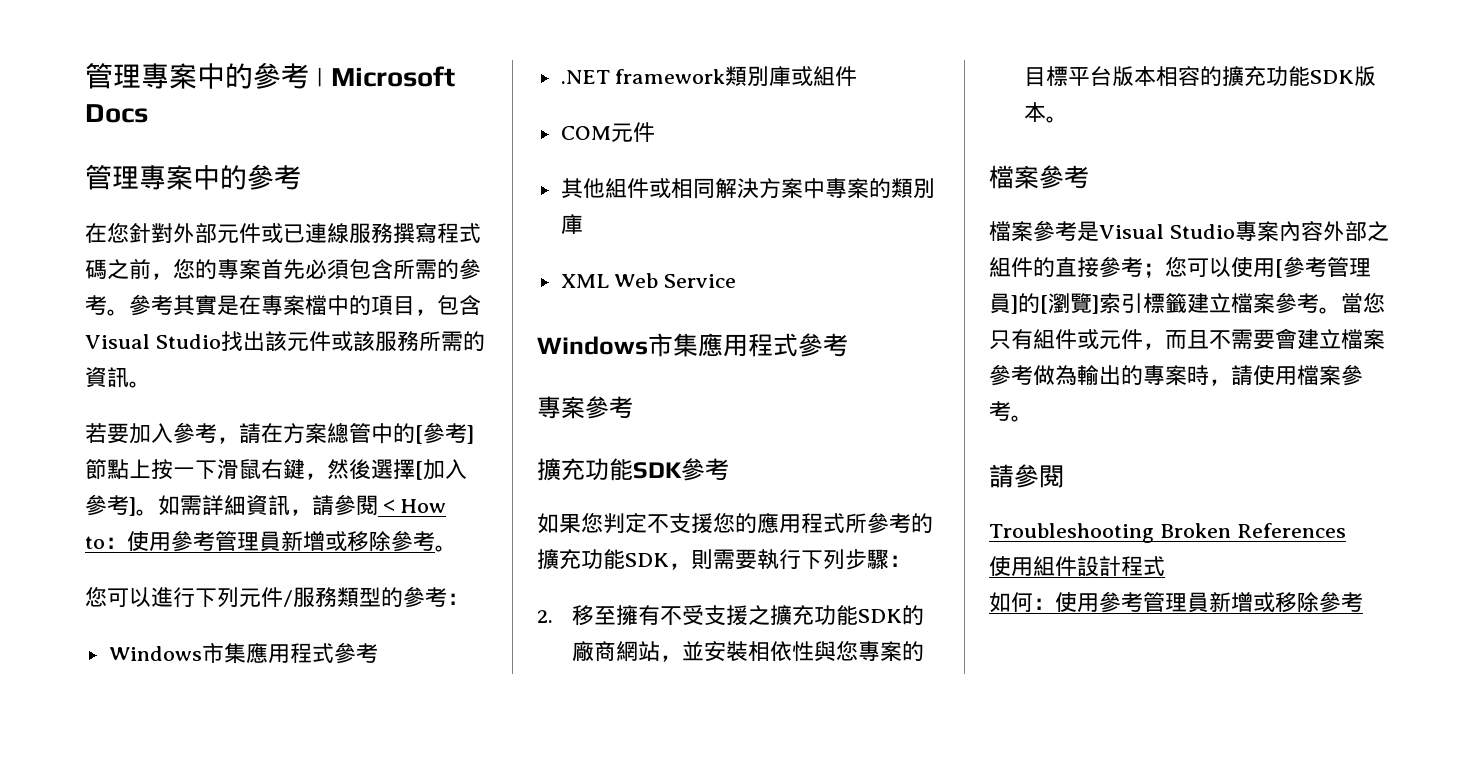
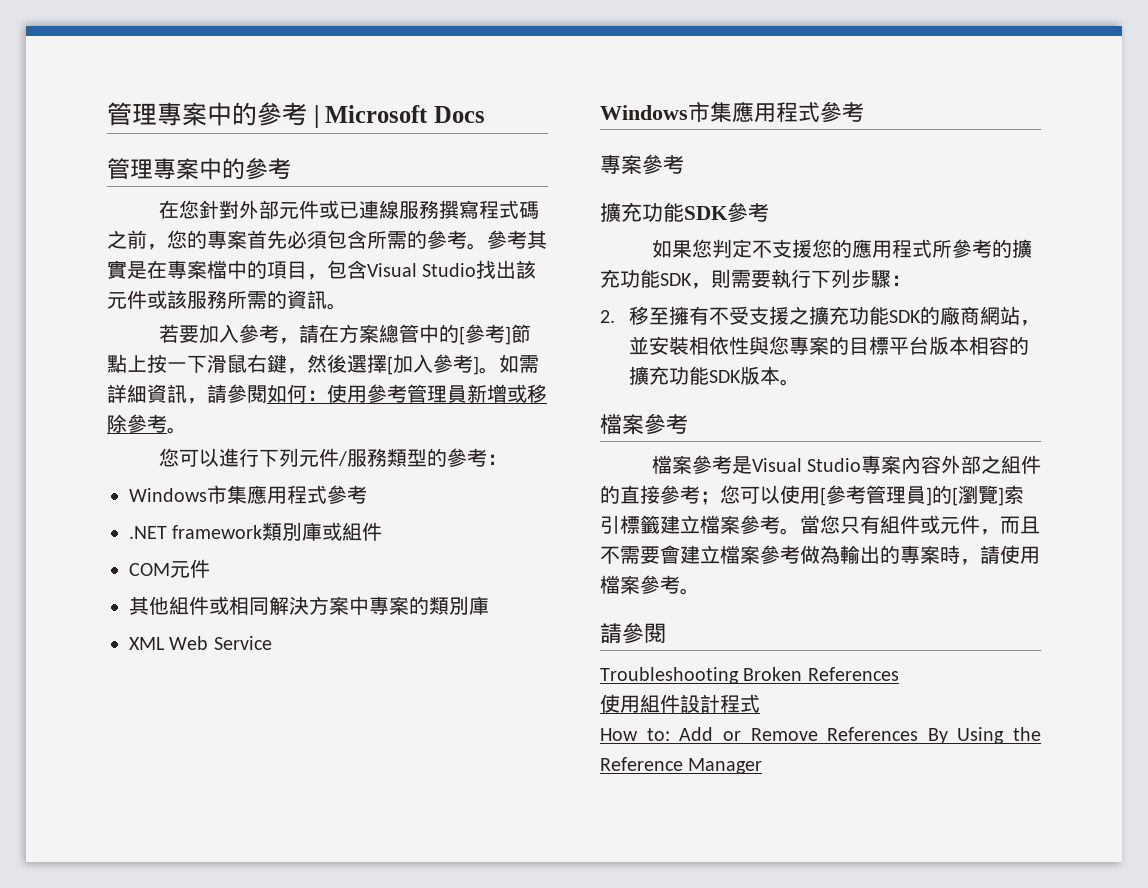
[378,499,446,513] [85,536,105,549] ＜How to -> [267,384,307,403] 如何
[989,591,1363,613] 如何：使用參考管理員新增或移除參考 -> [600,727,1041,744] [600,757,763,774] How to: Add or Remove References By Using the Reference Manager

